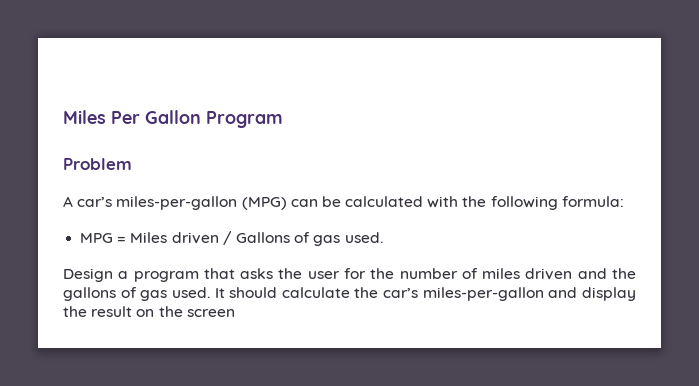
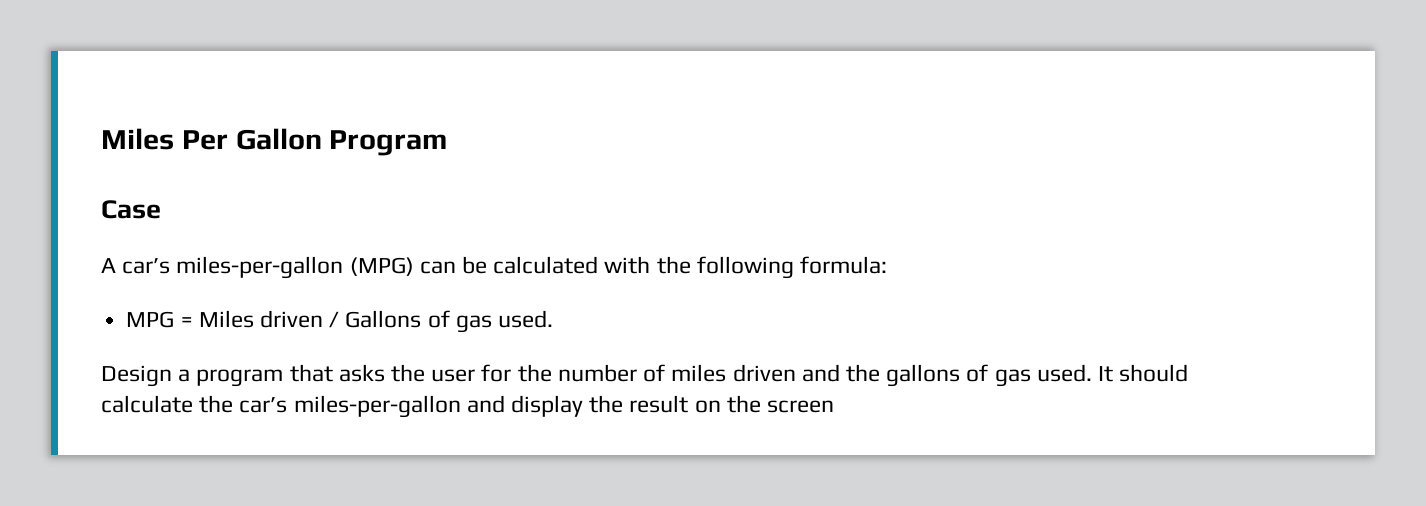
[63,158,132,170] Problem -> [101,200,161,219] Case

